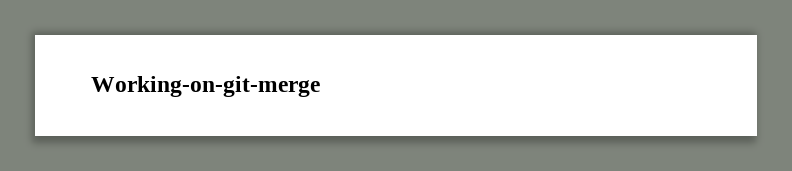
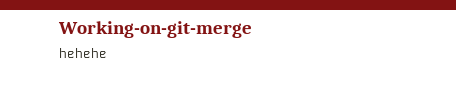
(320, 86) none -> [59,48,107,58] // hehehe

